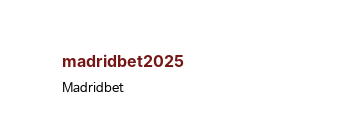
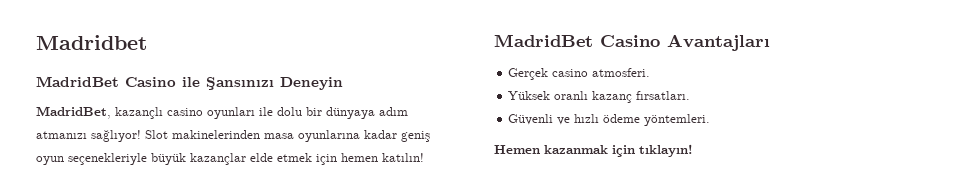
[62,54,184,67] [62,82,124,93] madridbet2025 // Madridbet -> [36,35,147,50] [36,76,343,90] [36,106,408,119] [36,130,430,142] [36,153,424,165] [494,34,770,51] [508,68,651,80] [508,91,691,103] [508,114,711,126] [494,144,693,157] Madridbet // MadridBet Casino ile Şansınızı Deneyin // MadridBet, kazançlı casino oyunları ile dolu bir dünyaya adım atmanızı sağlıyor! Slot makinelerinden masa oyunlarına kadar geniş oyun seçenekleriyle büyük kazançlar elde etmek için hemen katılın! // MadridBet Casino Avantajları // Gerçek casino atmosferi. // Yüksek oranlı kazanç fırsatları. // Güvenli ve hızlı ödeme yöntemleri. // Hemen kazanmak için tıklayın!

